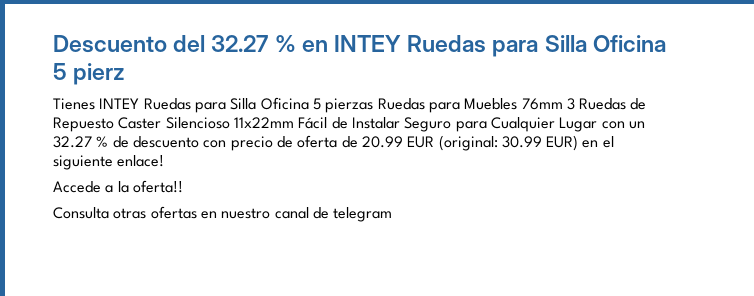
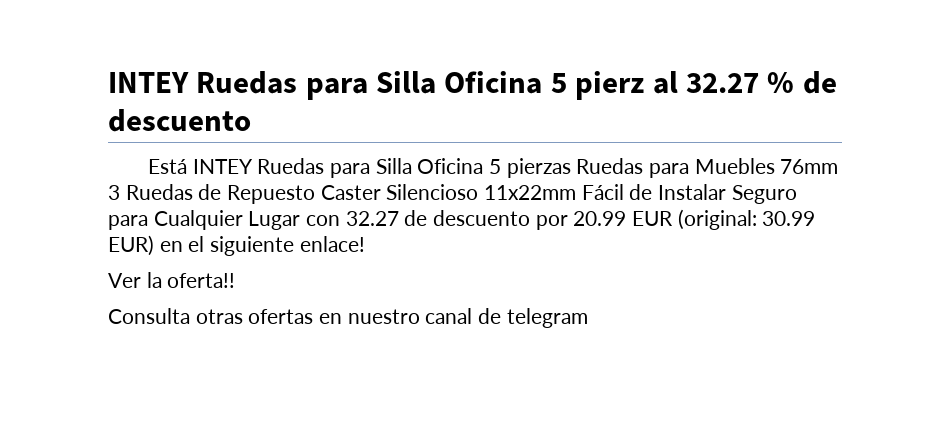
[53,35,328,53] Descuento del 32.27 % en -> (108, 82) none
[53,98,95,110] // Tienes -> [652,71,837,94] [108,109,251,132] [148,159,188,174] al 32.27 % de descuento // Está
[628,121,645,129] [53,135,358,151] un 32.27 % de descuento con precio de oferta de -> [345,210,568,230] 32.27 de descuento por
[53,181,114,193] Accede a -> [108,273,141,288] Ver

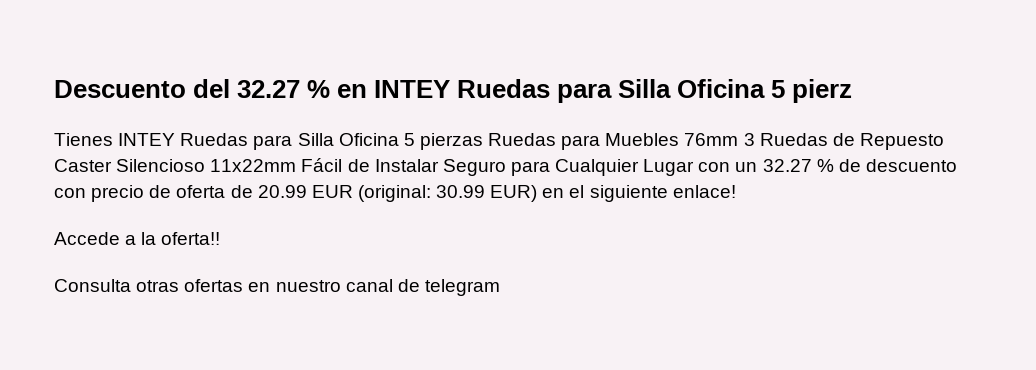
(108, 82) none -> [54,79,368,98] Descuento del 32.27 % en
[652,71,837,94] [108,109,251,132] [148,159,188,174] al 32.27 % de descuento // Está -> [54,133,113,146] // Tienes
[345,210,568,230] 32.27 de descuento por -> [735,159,957,172] [54,185,253,202] un 32.27 % de descuento con precio de oferta de
[108,273,141,288] Ver -> [54,232,137,245] Accede a

